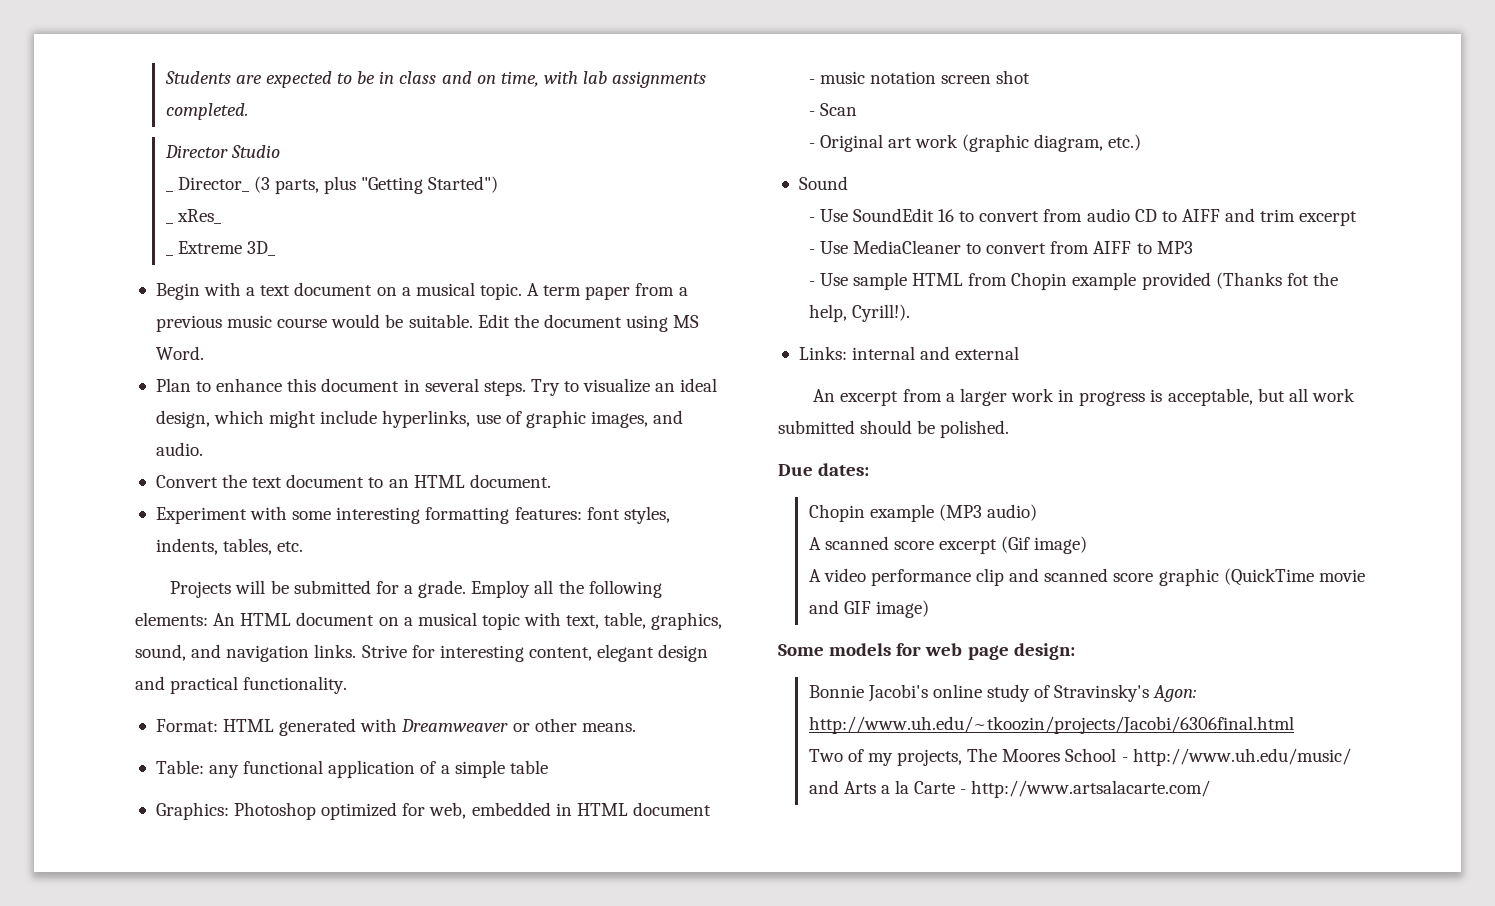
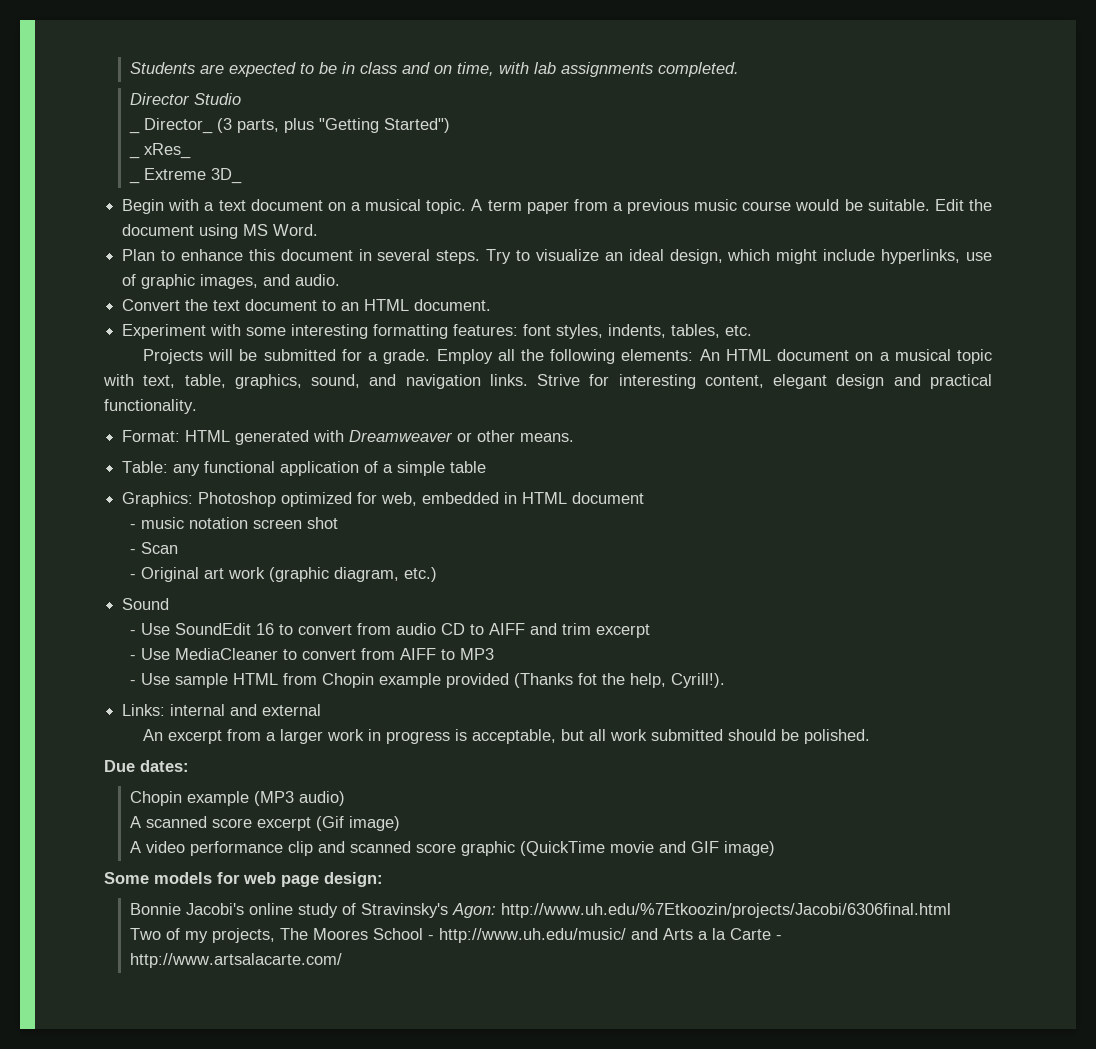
[808,716,1294,734] http://www.uh.edu/~tkoozin/projects/Jacobi/6306final.html -> [500,903,951,918] http://www.uh.edu/%7Etkoozin/projects/Jacobi/6306final.html

